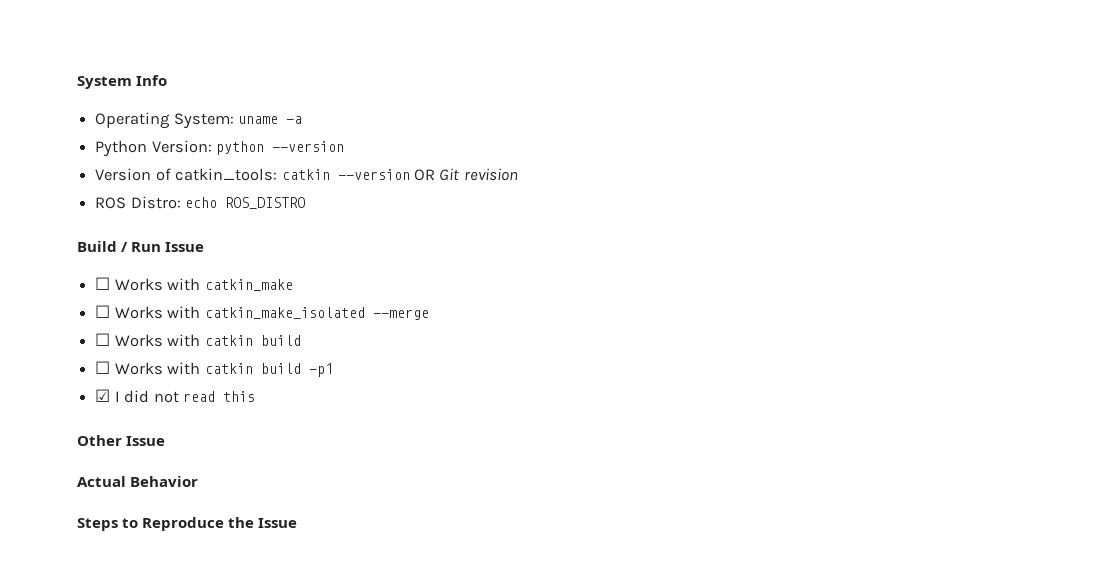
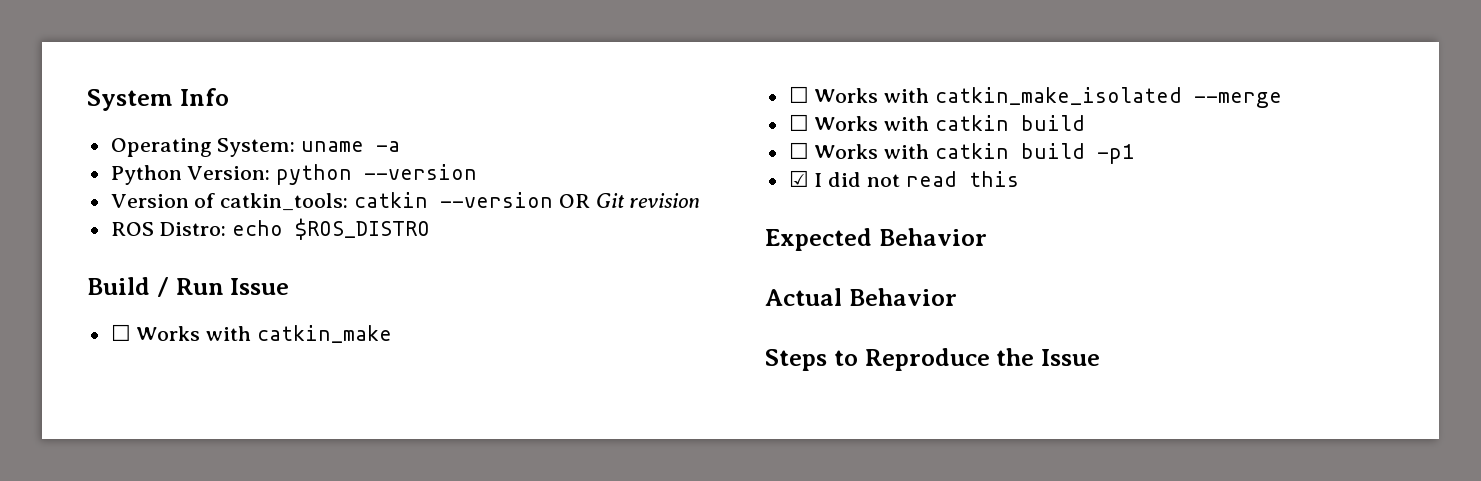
[225,197,306,209] ROS_DISTRO -> [295,218,431,240] $ROS_DISTRO
[77,435,166,446] Other Issue -> [765,228,987,251] Expected Behavior

